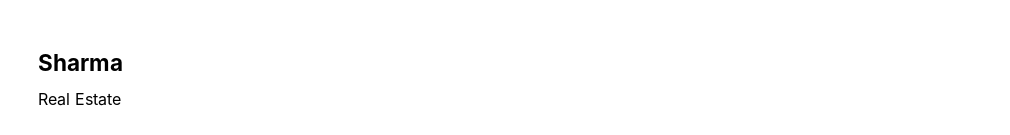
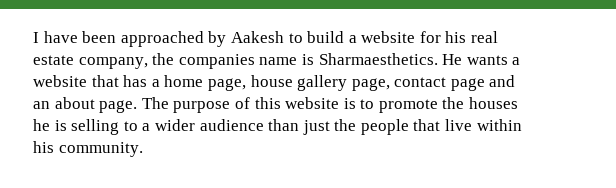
[38,54,123,71] [38,93,121,106] Sharma // Real Estate -> [33,31,499,47] [33,53,521,69] [33,75,516,91] [33,97,519,113] [33,119,522,135] [33,141,143,157] I have been approached by Aakesh to build a website for his real estate company, the companies name is Sharmaesthetics. He wants a website that has a home page, house gallery page, contact page and an about page. The purpose of this website is to promote the houses he is selling to a wider audience than just the people that live within his community.

